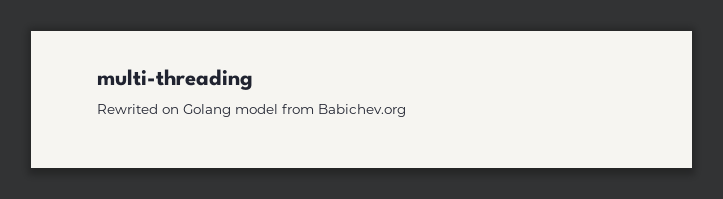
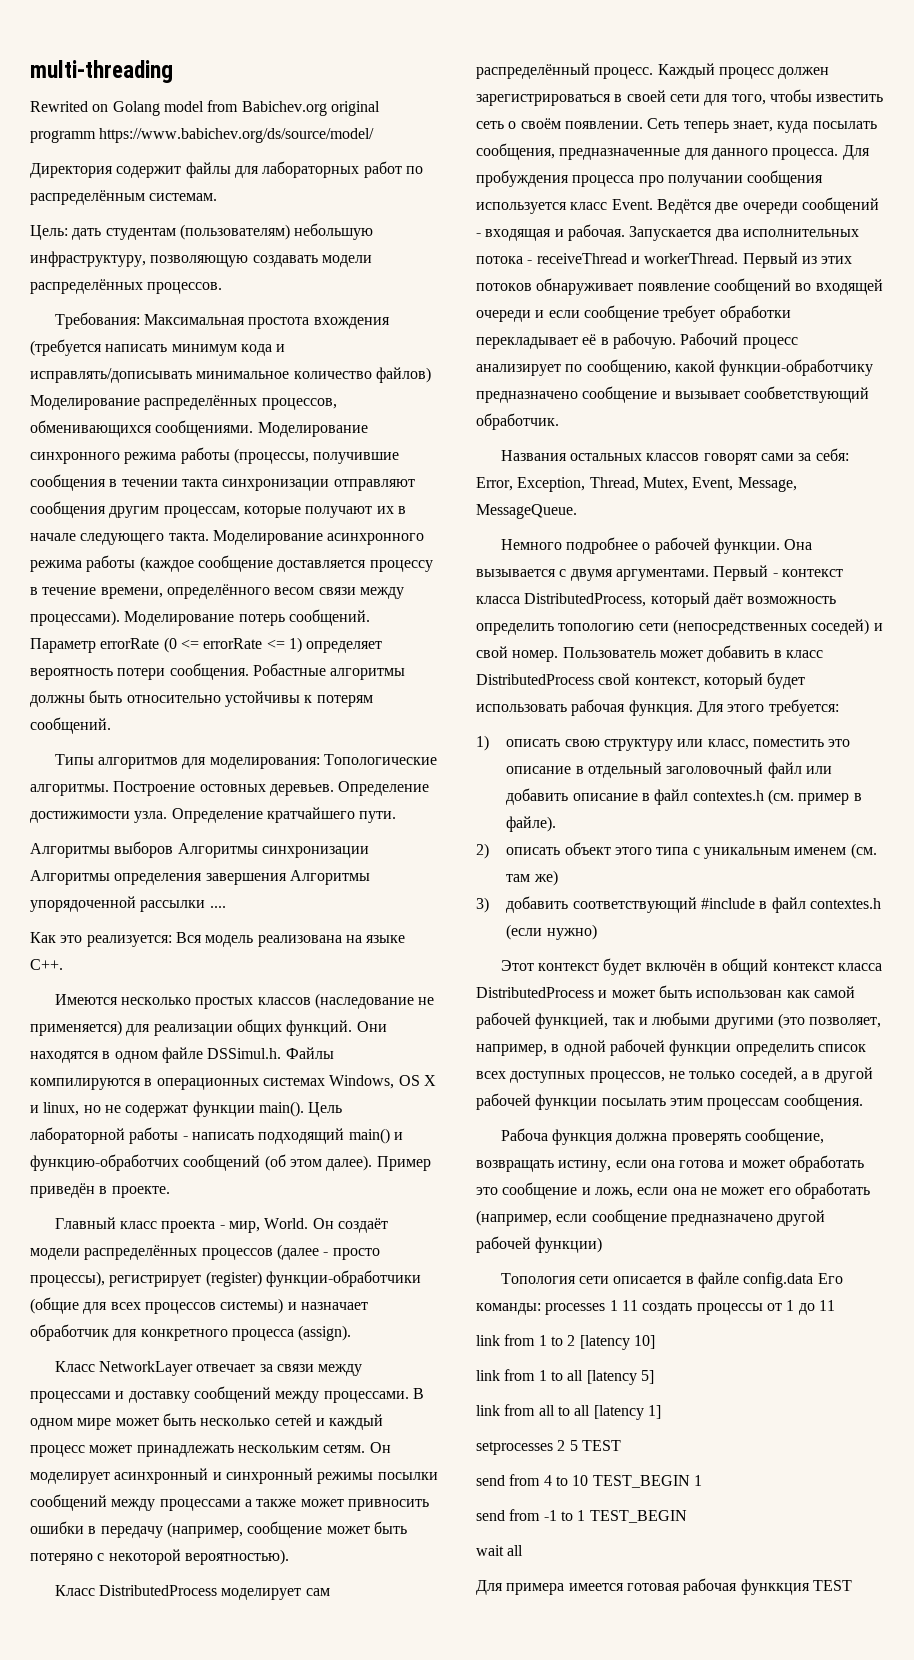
(406, 110) none -> [330,101,380,116] [30,128,375,143] [30,161,423,178] [30,190,218,205] [30,223,374,240] [30,251,372,267] [30,279,223,294] [54,312,390,329] [30,339,286,356] [30,367,431,383] [30,395,337,410] [30,420,368,437] [30,447,400,464] [30,474,415,491] [30,501,406,518] [30,530,425,545] [30,555,433,572] [30,584,404,599] [30,609,370,626] [30,637,383,653] [30,663,406,680] [30,690,373,707] [30,717,111,734] [54,754,437,769] [30,781,430,796] [30,807,397,823] [30,841,369,858] [30,870,370,885] [30,896,226,912] [30,932,406,947] [30,959,63,970] [54,993,435,1009] [30,1019,387,1036] [30,1047,334,1063] [30,1075,436,1090] [30,1101,343,1117] [30,1127,403,1144] [30,1154,431,1171] [30,1183,170,1198] [54,1217,388,1233] [30,1244,380,1260] [30,1270,421,1287] [30,1297,368,1314] [30,1324,352,1341] [54,1361,363,1376] [30,1386,424,1403] [30,1413,384,1430] [30,1442,391,1457] [30,1468,438,1484] [30,1494,429,1511] [30,1521,407,1538] [30,1549,289,1565] [54,1585,330,1600] [476,63,830,79] [476,89,884,106] [476,118,877,133] [476,143,870,160] [476,170,824,187] [476,197,879,214] [476,224,859,241] [476,252,853,268] [476,278,883,295] [476,305,791,322] [476,332,798,349] [476,359,874,376] [476,386,870,403] [476,413,559,430] [500,448,849,465] [476,477,797,492] [476,504,577,519] [500,537,813,554] [476,565,843,581] [476,592,837,608] [476,619,883,635] [476,645,823,662] [476,672,806,689] [476,699,839,716] [476,735,851,751] [506,762,832,778] [506,788,862,805] [506,816,557,832] [476,842,877,859] [506,870,558,886] [476,896,881,913] [506,924,597,940] [500,958,882,975] [476,985,855,998] [476,1012,882,1029] [476,1039,866,1056] [476,1067,873,1083] [476,1093,863,1110] [500,1128,824,1145] [476,1155,865,1172] [476,1182,870,1199] [476,1209,826,1226] [476,1236,603,1253] [500,1272,843,1288] [476,1300,835,1315] [476,1334,655,1350] [476,1369,654,1385] [476,1404,661,1420] [476,1440,621,1455] [476,1474,702,1488] [476,1509,687,1523] [476,1545,524,1556] [476,1578,852,1595] original programm https://www.babichev.org/ds/source/model/ // Директория содержит файлы для лабораторных работ по распределённым системам. // Цель: дать студентам (пользователям) небольшую инфраструктуру, позволяющую создавать модели распределённых процессов. // Требования: Максимальная простота вхождения (требуется написать минимум кода и исправлять/дописывать минимальное количество файлов) Моделирование распределённых процессов, обменивающихся сообщениями. Моделирование синхронного режима работы (процессы, получившие сообщения в течении такта синхронизации отправляют сообщения другим процессам, которые получают их в начале следующего такта. Моделирование асинхронного режима работы (каждое сообщение доставляется процессу в течение времени, определённого весом связи между процессами). Моделирование потерь сообщений. Параметр errorRate (0 <= errorRate <= 1) определяет вероятность потери сообщения. Робастные алгоритмы должны быть относительно устойчивы к потерям сообщений. // Типы алгоритмов для моделирования: Топологические алгоритмы. Построение остовных деревьев. Определение достижимости узла. Определение кратчайшего пути. // Алгоритмы выборов Алгоритмы синхронизации Алгоритмы определения завершения Алгоритмы упорядоченной рассылки .... // Как это реализуется: Вся модель реализована на языке C++. // Имеются несколько простых классов (наследование не применяется) для реализации общих функций. Они находятся в одном файле DSSimul.h. Файлы компилируются в операционных системах Windows, OS X и linux, но не содержат функции main(). Цель лабораторной работы - написать подходящий main() и функцию-обработчих сообщений (об этом далее). Пример приведён в проекте. // Главный класс проекта - мир, World. Он создаёт модели распределённых процессов (далее - просто процессы), регистрирует (register) функции-обработчики (общие для всех процессов системы) и назначает обработчик для конкретного процесса (assign). // Класс NetworkLayer отвечает за связи между процессами и доставку сообщений между процессами. В одном мире может быть несколько сетей и каждый процесс может принадлежать нескольким сетям. Он моделирует асинхронный и синхронный режимы посылки сообщений между процессами а также может привносить ошибки в передачу (например, сообщение может быть потеряно с некоторой вероятностью). // Класс DistributedProcess моделирует сам распределённый процесс. Каждый процесс должен зарегистрироваться в своей сети для того, чтобы известить сеть о своём появлении. Сеть теперь знает, куда посылать сообщения, предназначенные для данного процесса. Для пробуждения процесса про получании сообщения используется класс Event. Ведётся две очереди сообщений - входящая и рабочая. Запускается два исполнительных потока - receiveThread и workerThread. Первый из этих потоков обнаруживает появление сообщений во входящей очереди и если сообщение требует обработки перекладывает её в рабочую. Рабочий процесс анализирует по сообщению, какой функции-обработчику предназначено сообщение и вызывает сообветствующий обработчик. // Названия остальных классов говорят сами за себя: Error, Exception, Thread, Mutex, Event, Message, MessageQueue. // Немного подробнее о рабочей функции. Она вызывается с двумя аргументами. Первый - контекст класса DistributedProcess, который даёт возможность определить топологию сети (непосредственных соседей) и свой номер. Пользователь может добавить в класс DistributedProcess свой контекст, который будет использовать рабочая функция. Для этого требуется: // 1) описать свою структуру или класс, поместить это описание в отдельный заголовочный файл или добавить описание в файл contextes.h (см. пример в файле). // 2) описать объект этого типа с уникальным именем (см. там же) // 3) добавить соответствующий #include в файл contextes.h (если нужно) // Этот контекст будет включён в общий контекст класса DistributedProcess и может быть использован как самой рабочей функцией, так и любыми другими (это позволяет, например, в одной рабочей функции определить список всех доступных процессов, не только соседей, а в другой рабочей функции посылать этим процессам сообщения. // Рабоча функция должна проверять сообщение, возвращать истину, если она готова и может обработать это сообщение и ложь, если она не может его обработать (например, если сообщение предназначено другой рабочей функции) // Топология сети описается в файле config.data Его команды: processes 1 11 создать процессы от 1 до 11 // link from 1 to 2 [latency 10] // link from 1 to all [latency 5] // link from all to all [latency 1] // setprocesses 2 5 TEST // send from 4 to 10 TEST_BEGIN 1 // send from -1 to 1 TEST_BEGIN // wait all // Для примера имеется готовая рабочая функкция TEST

